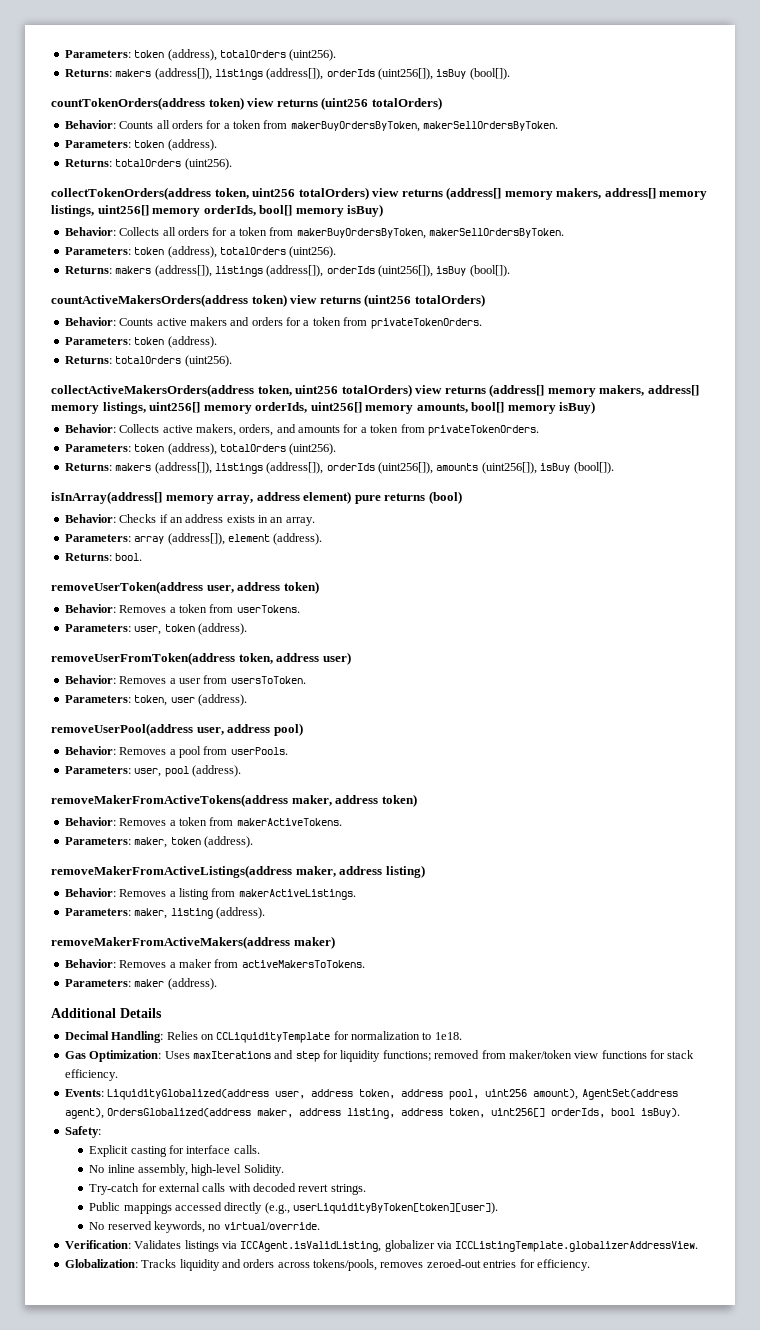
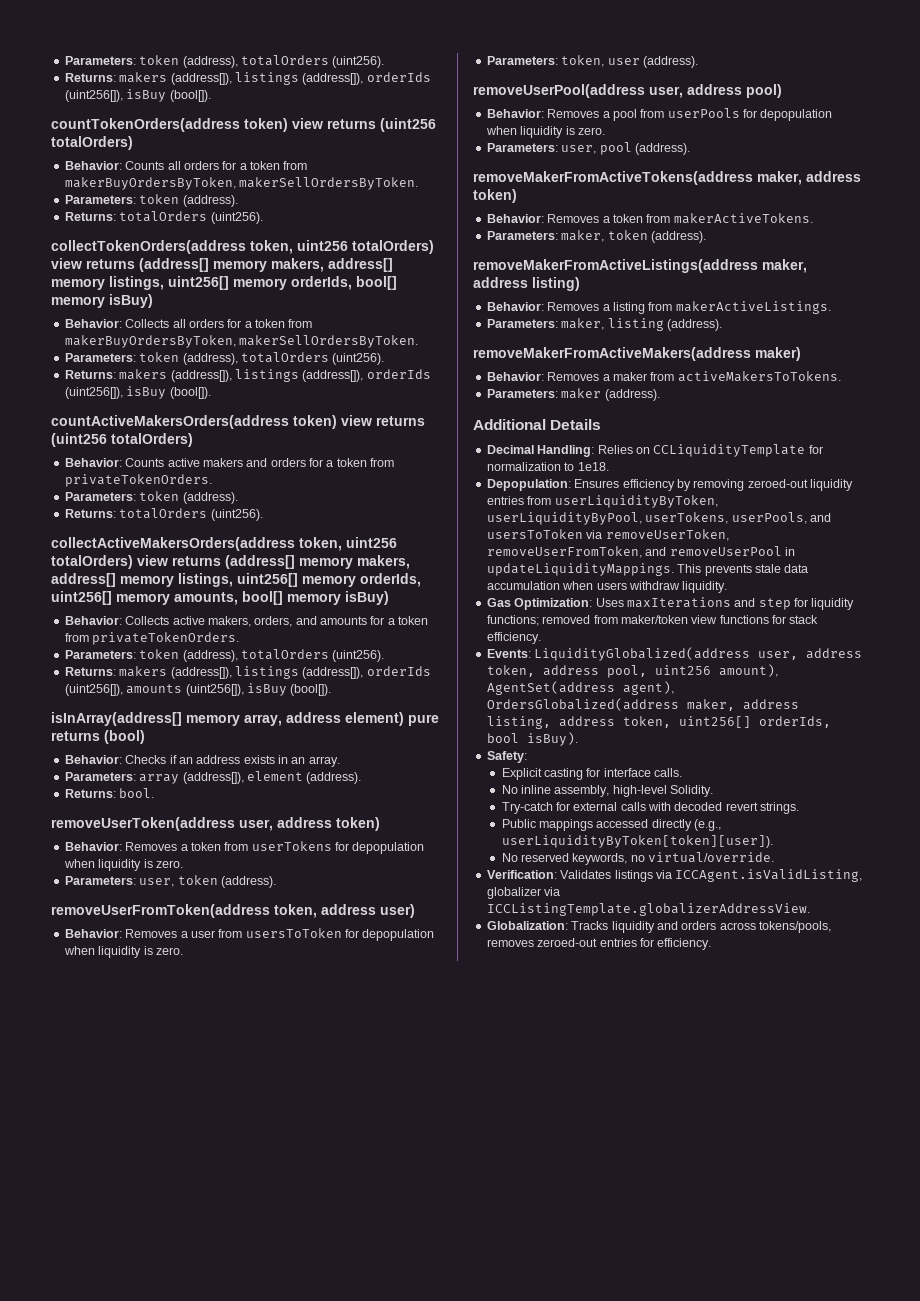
[236,605,300,613] userTokens. -> [251,841,425,854] [63,859,183,871] userTokens for depopulation when liquidity is zero.
[230,676,306,684] usersToToken. -> [245,928,435,941] [63,946,183,958] usersToToken for depopulation when liquidity is zero.
[230,747,288,755] userPools. -> [667,108,833,121] [485,126,605,138] userPools for depopulation when liquidity is zero.
(462, 1036) none -> [486,479,853,491] [486,495,718,508] [486,512,831,525] [486,529,729,541] [486,546,795,558] [486,563,809,576] [486,581,728,593] // Depopulation: Ensures efficiency by removing zeroed-out liquidity entries from userLiquidityByToken, userLiquidityByPool, userTokens, userPools, and usersToToken via removeUserToken, removeUserFromToken, and removeUserPool in updateLiquidityMappings. This prevents stale data accumulation when users withdraw liquidity.

